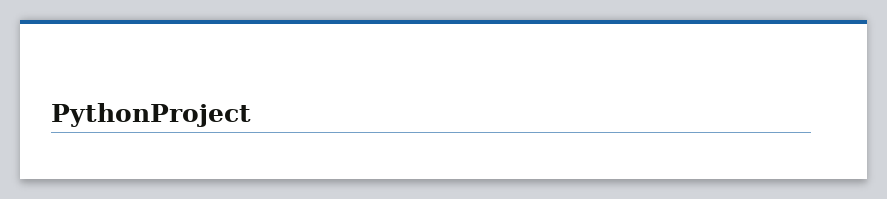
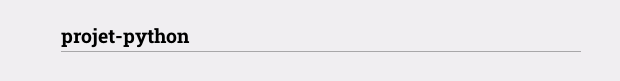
[51,103,251,127] PythonProject -> [61,28,190,48] projet-python

